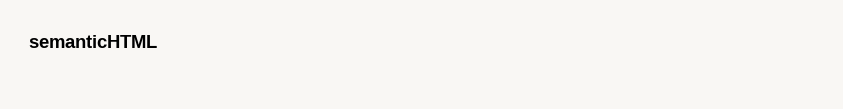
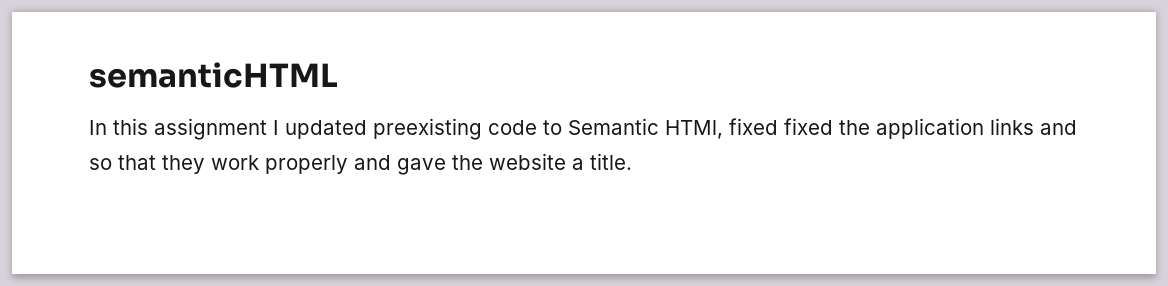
(157, 41) none -> [89,118,1077,140] [89,153,632,175] // In this assignment I updated preexisting code to Semantic HTMl, fixed fixed the application links and so that they work properly and gave the website a title.

